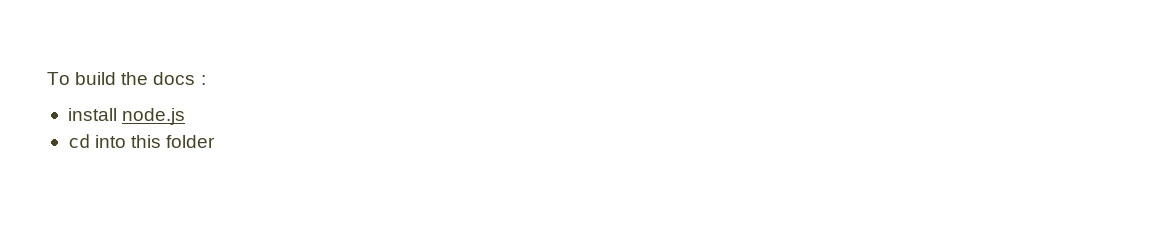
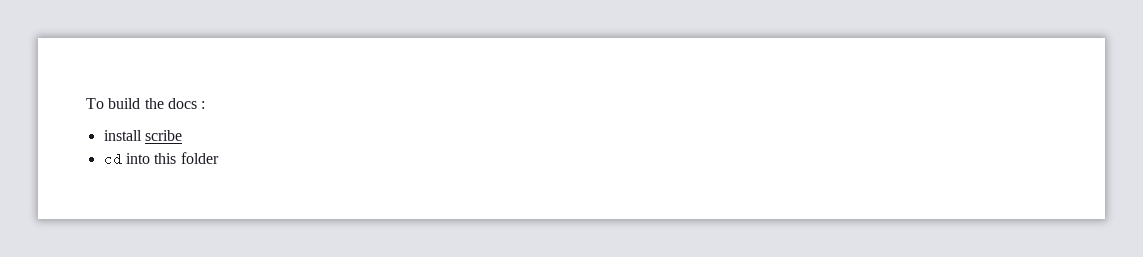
[122,108,186,125] node.js -> [144,130,182,141] scribe

